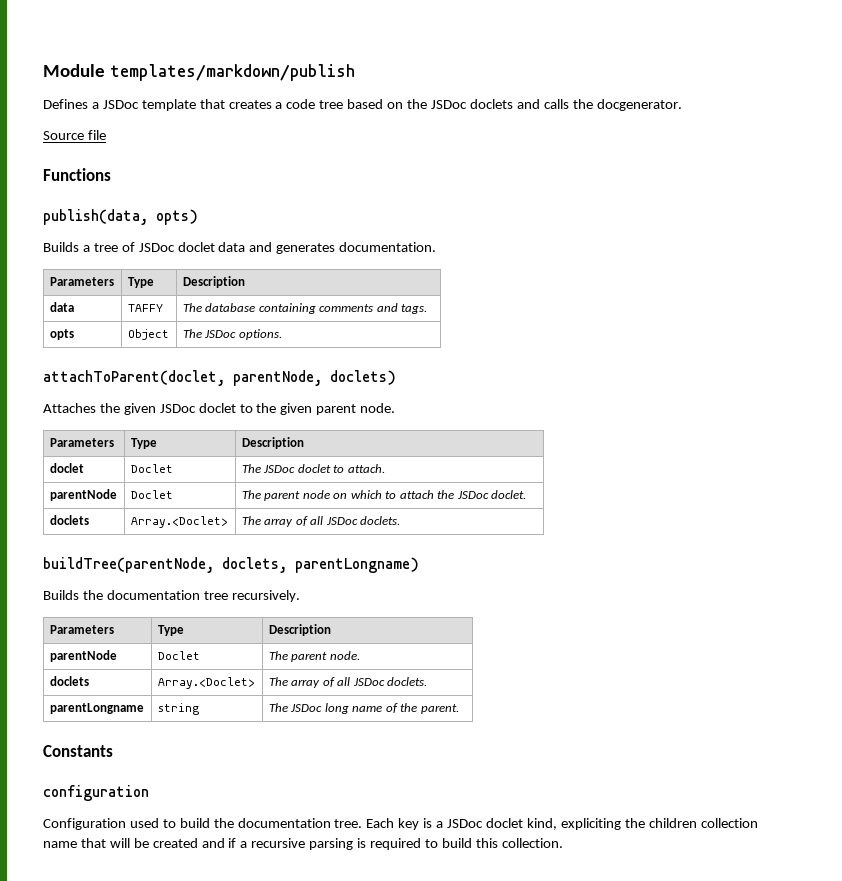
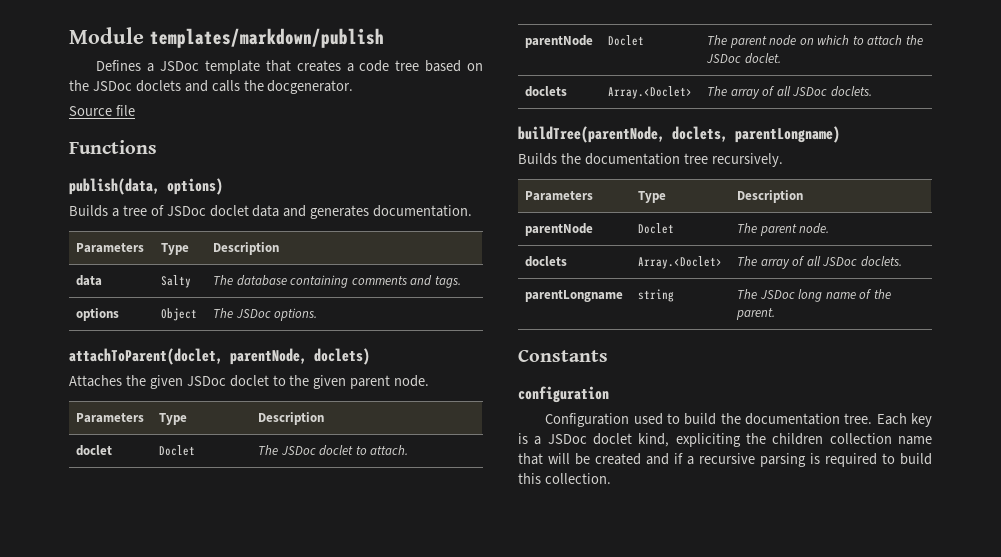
[156,209,198,225] opts) -> [167,178,223,195] options)
[127,304,163,312] TAFFY -> [161,275,192,288] Salty
[49,329,74,340] opts -> [76,308,120,321] options

